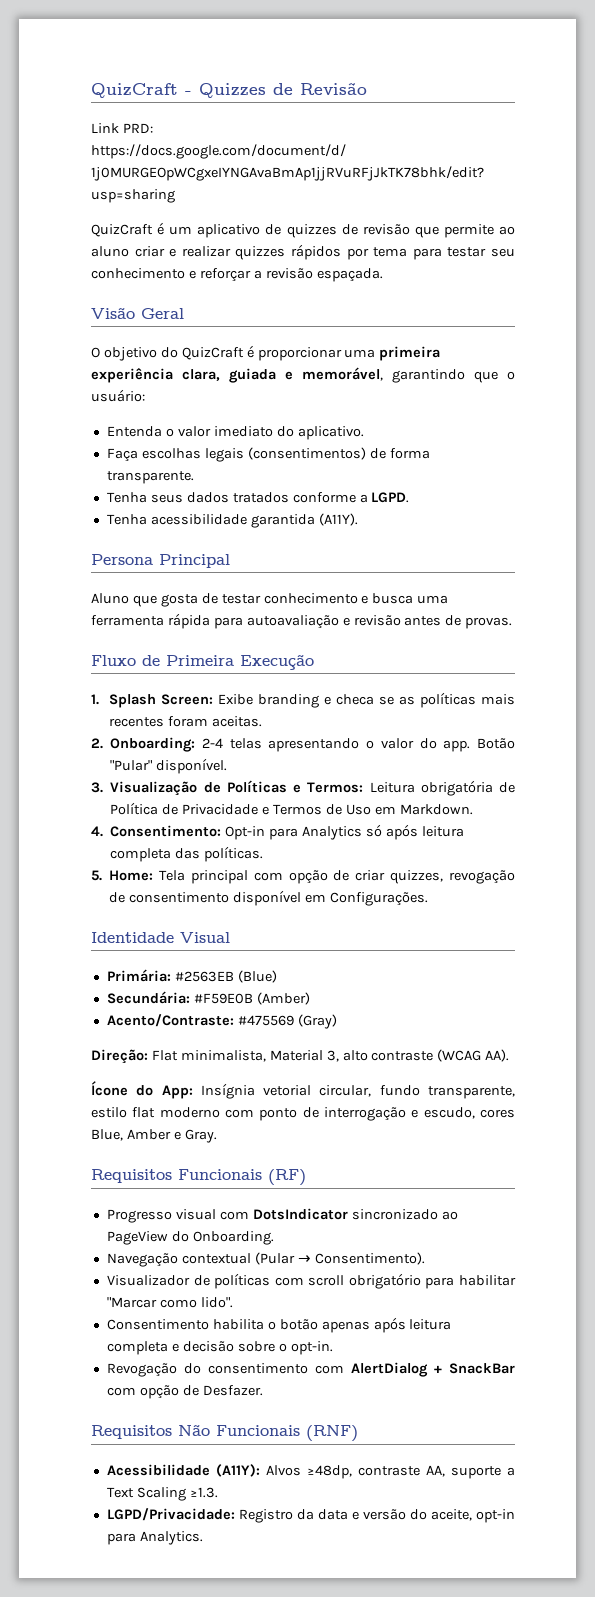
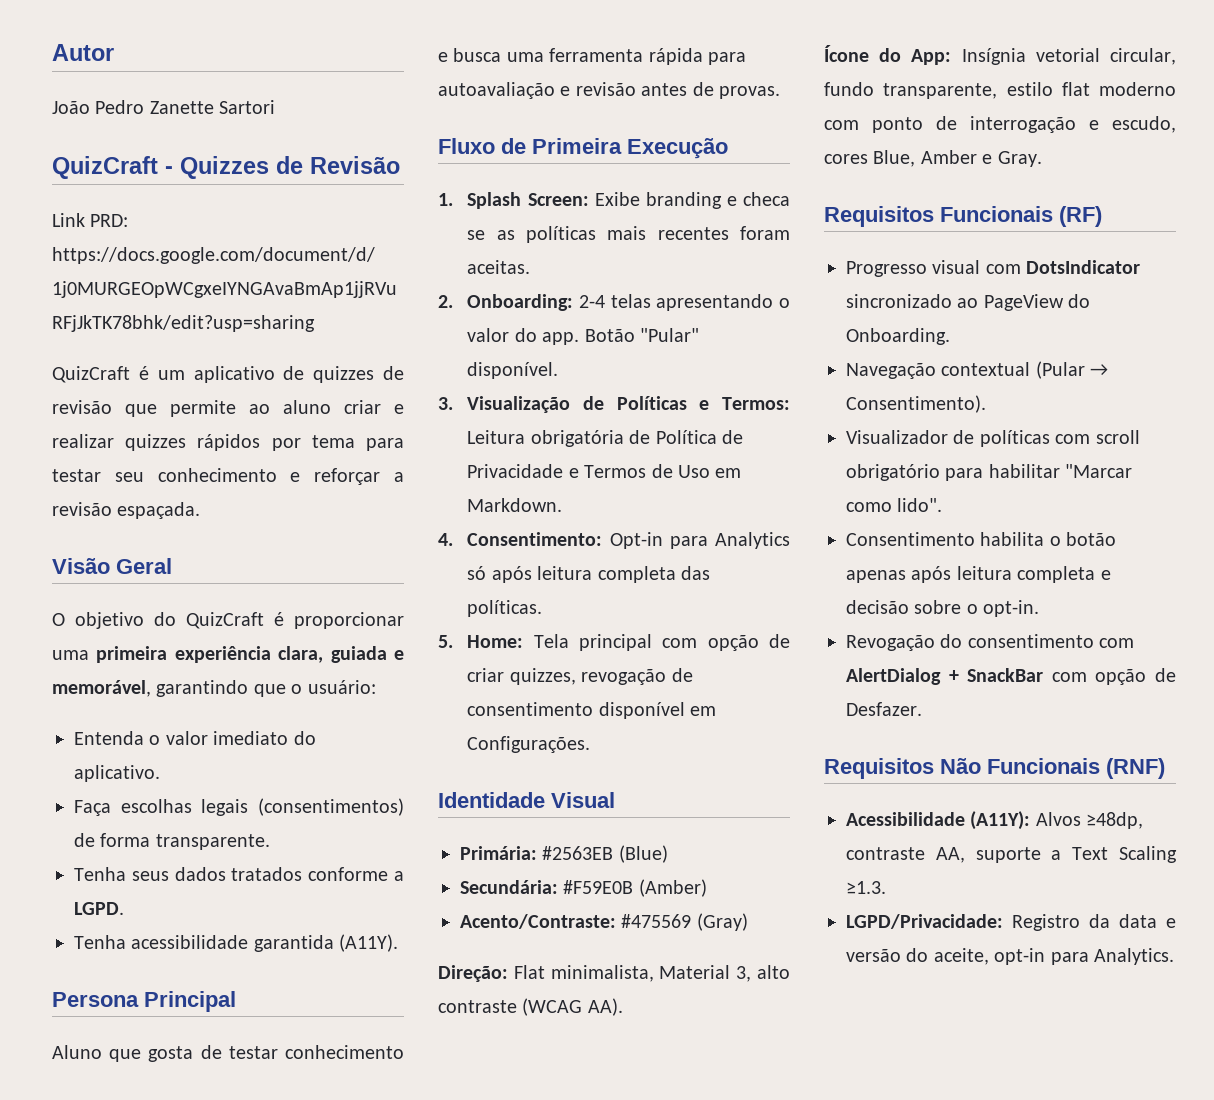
(91, 90) none -> [52,44,114,61] [52,100,276,114] Autor // João Pedro Zanette Sartori //

